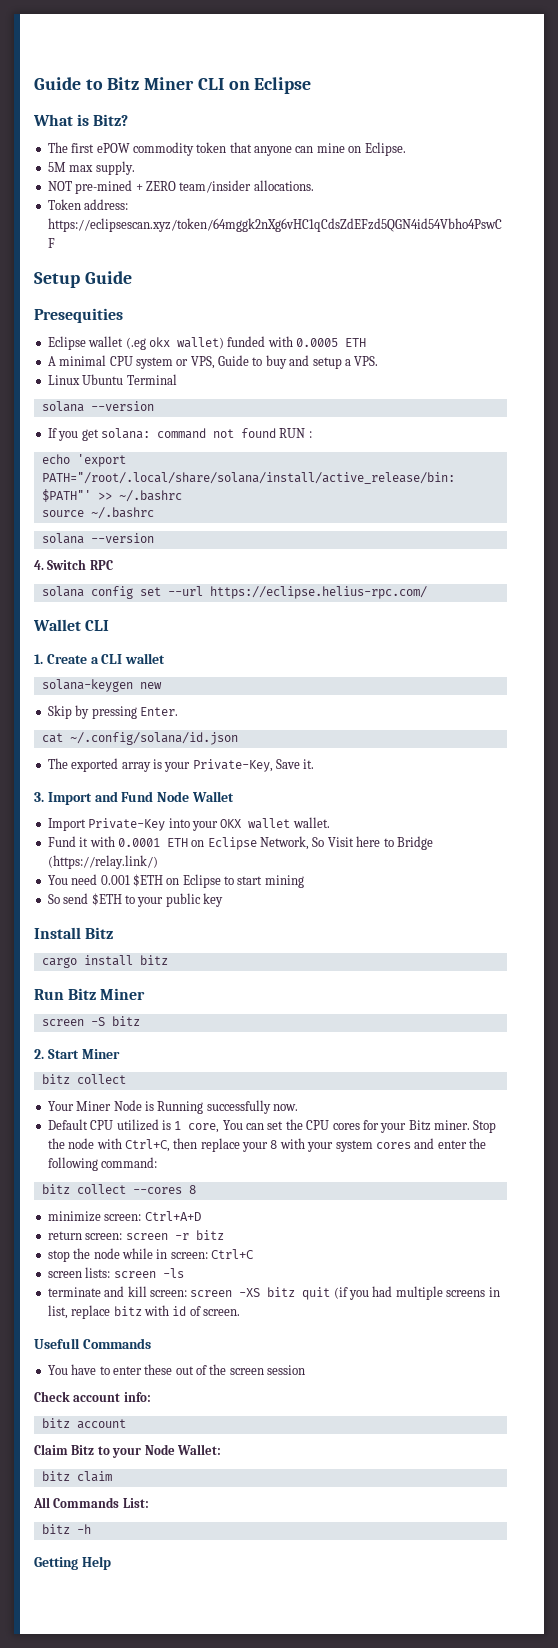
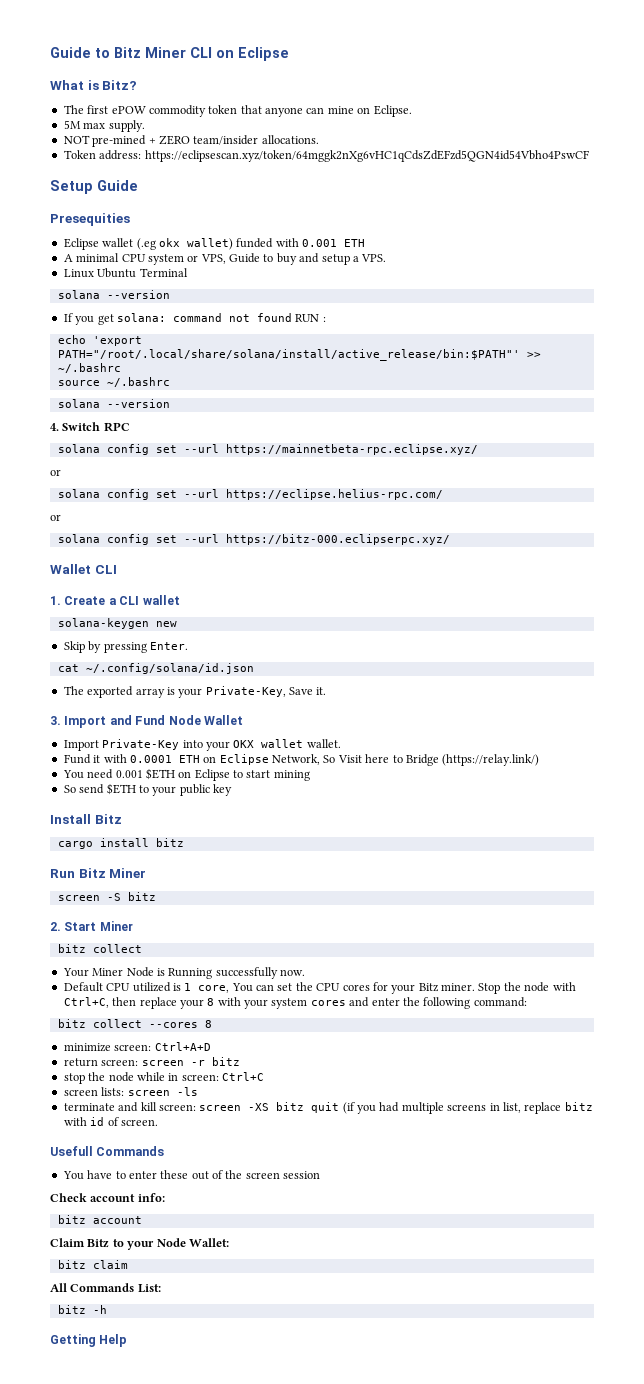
[296,338,338,347] 0.0005 -> [302,239,337,247] 0.001
(113, 565) none -> [57,444,478,455] [50,469,61,476] // solana config set --url https://mainnetbeta-rpc.eclipse.xyz/ // or
(427, 592) none -> [50,514,61,521] [57,534,450,545] // or // solana config set --url https://bitz-000.eclipserpc.xyz/

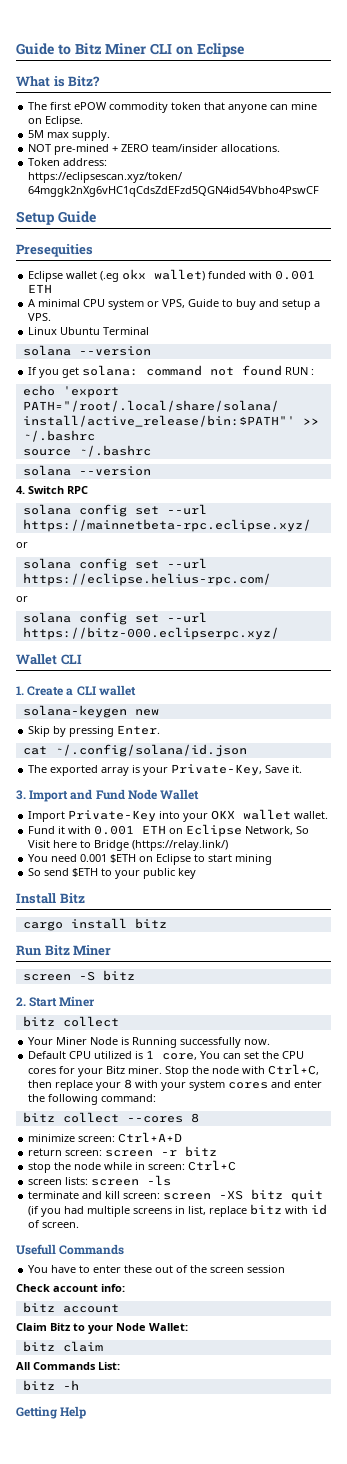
[129,755,172,763] 0.0001 -> [94,825,135,835] 0.001

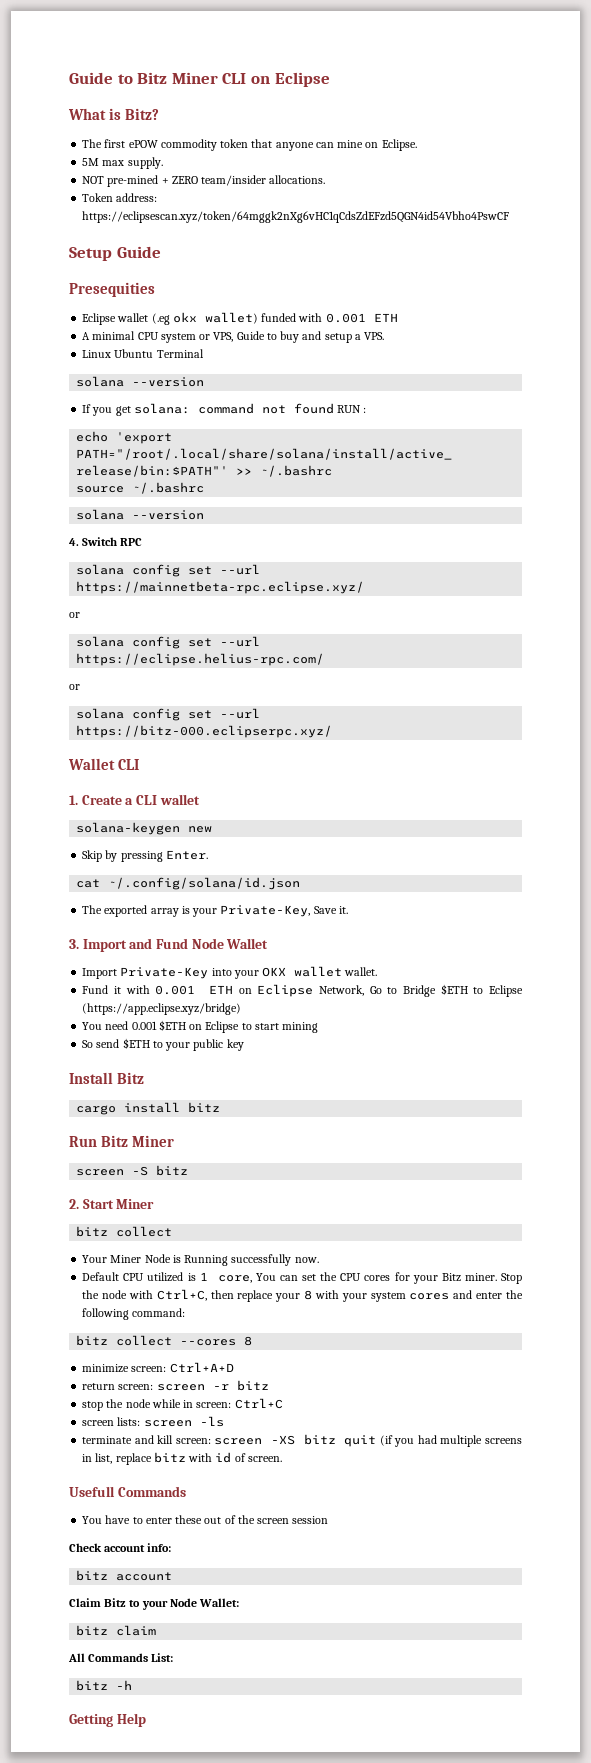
[296,826,310,834] [28,840,229,851] So Visit here to Bridge (https://relay.link/) -> [369,984,524,997] [82,1003,242,1015] Go to Bridge $ETH to Eclipse (https://app.eclipse.xyz/bridge)

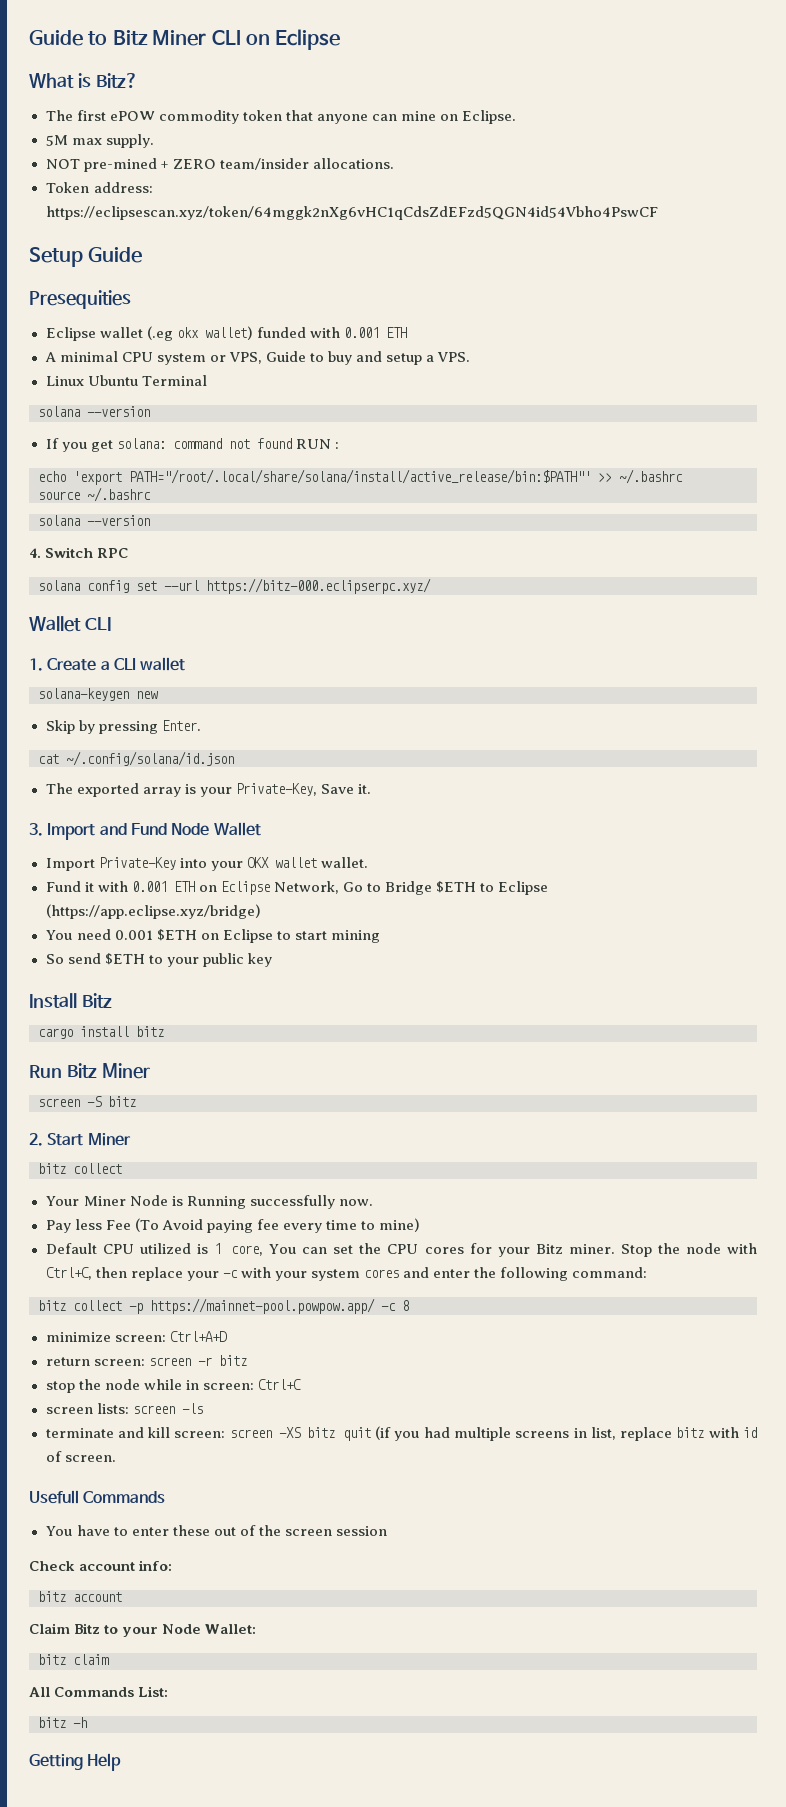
[76,564,261,577] [76,581,365,594] [69,612,80,618] [76,636,261,649] [76,653,325,666] [69,684,80,690] // solana config set --url https://mainnetbeta-rpc.eclipse.xyz/ // or // solana config set --url https://eclipse.helius-rpc.com/ // or -> (129, 553) none
(319, 1260) none -> [45,1218,420,1233] // Pay less Fee (To Avoid paying fee every time to mine)
[304,1290,313,1300] 8 -> [222,1270,238,1278] -c
[180,1339,237,1346] --cores -> [129,1298,396,1314] -p https://mainnet-pool.powpow.app/ -c

